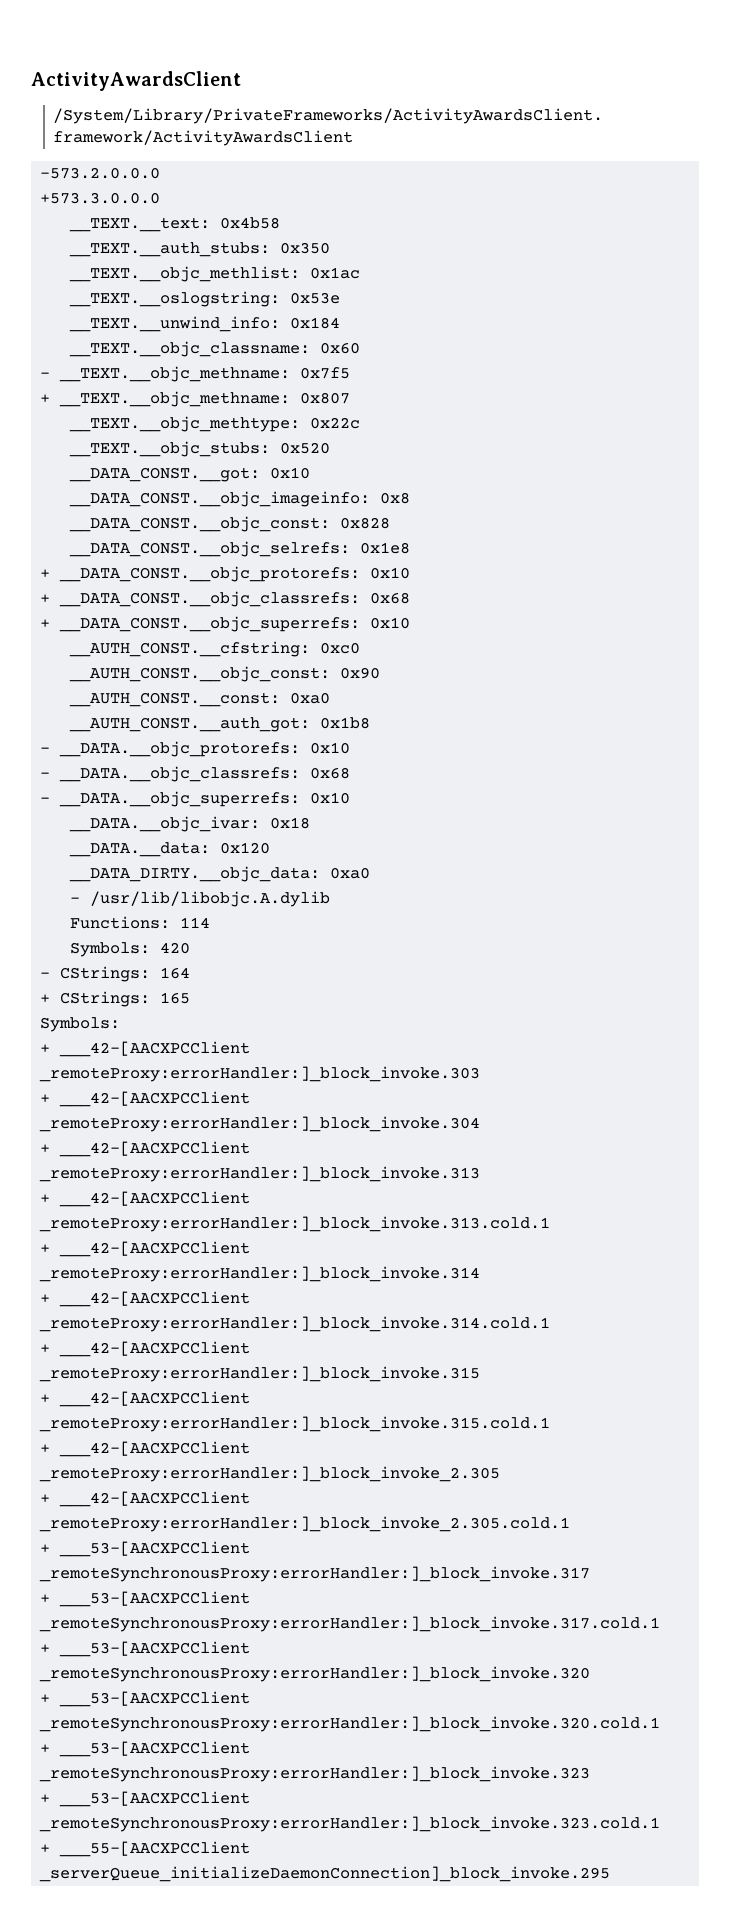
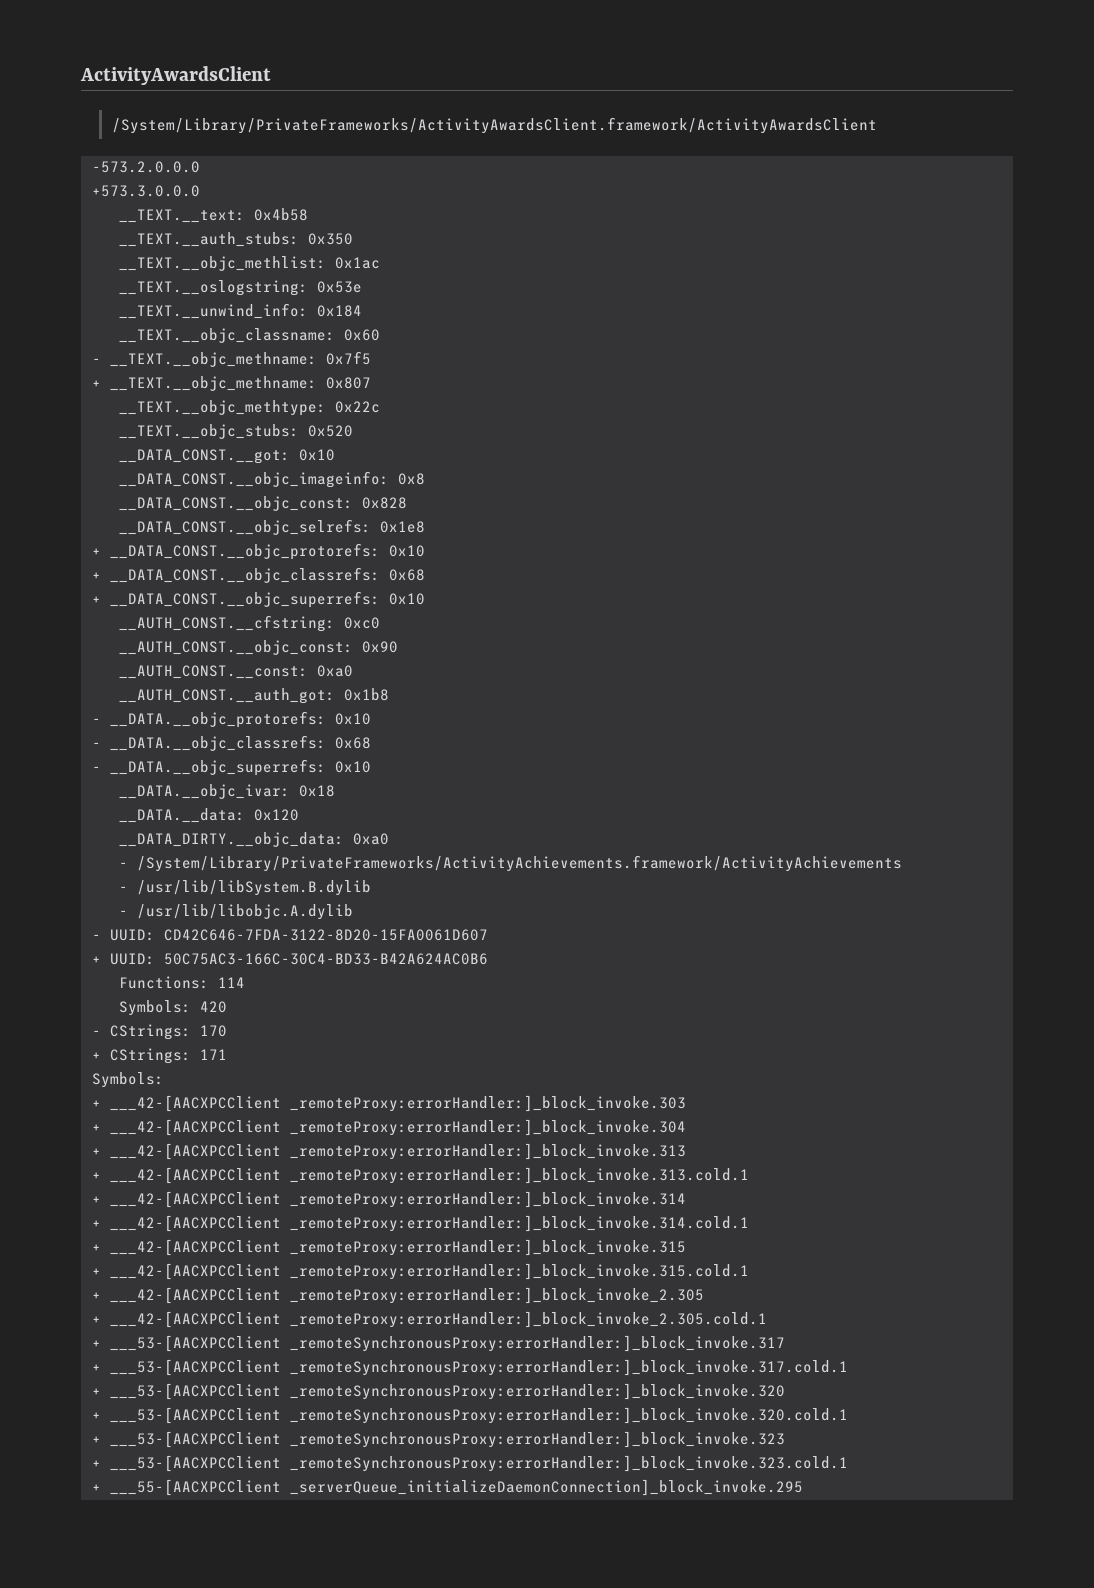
[89,891,330,907] /usr/lib/libobjc.A.dylib -> [137,855,903,872] [119,880,372,896] [119,904,354,920] [92,929,489,941] [92,953,489,965] /System/Library/PrivateFrameworks/ActivityAchievements.framework/ActivityAchievements // - /usr/lib/libSystem.B.dylib // - /usr/lib/libobjc.A.dylib // - UUID: CD42C646-7FDA-3122-8D20-15FA0061D607 // + UUID: 50C75AC3-166C-30C4-BD33-B42A624AC0B6
[159,967,190,979] 164 -> [200,1025,228,1037] 170
[159,992,190,1004] 165 -> [200,1049,228,1060] 171

